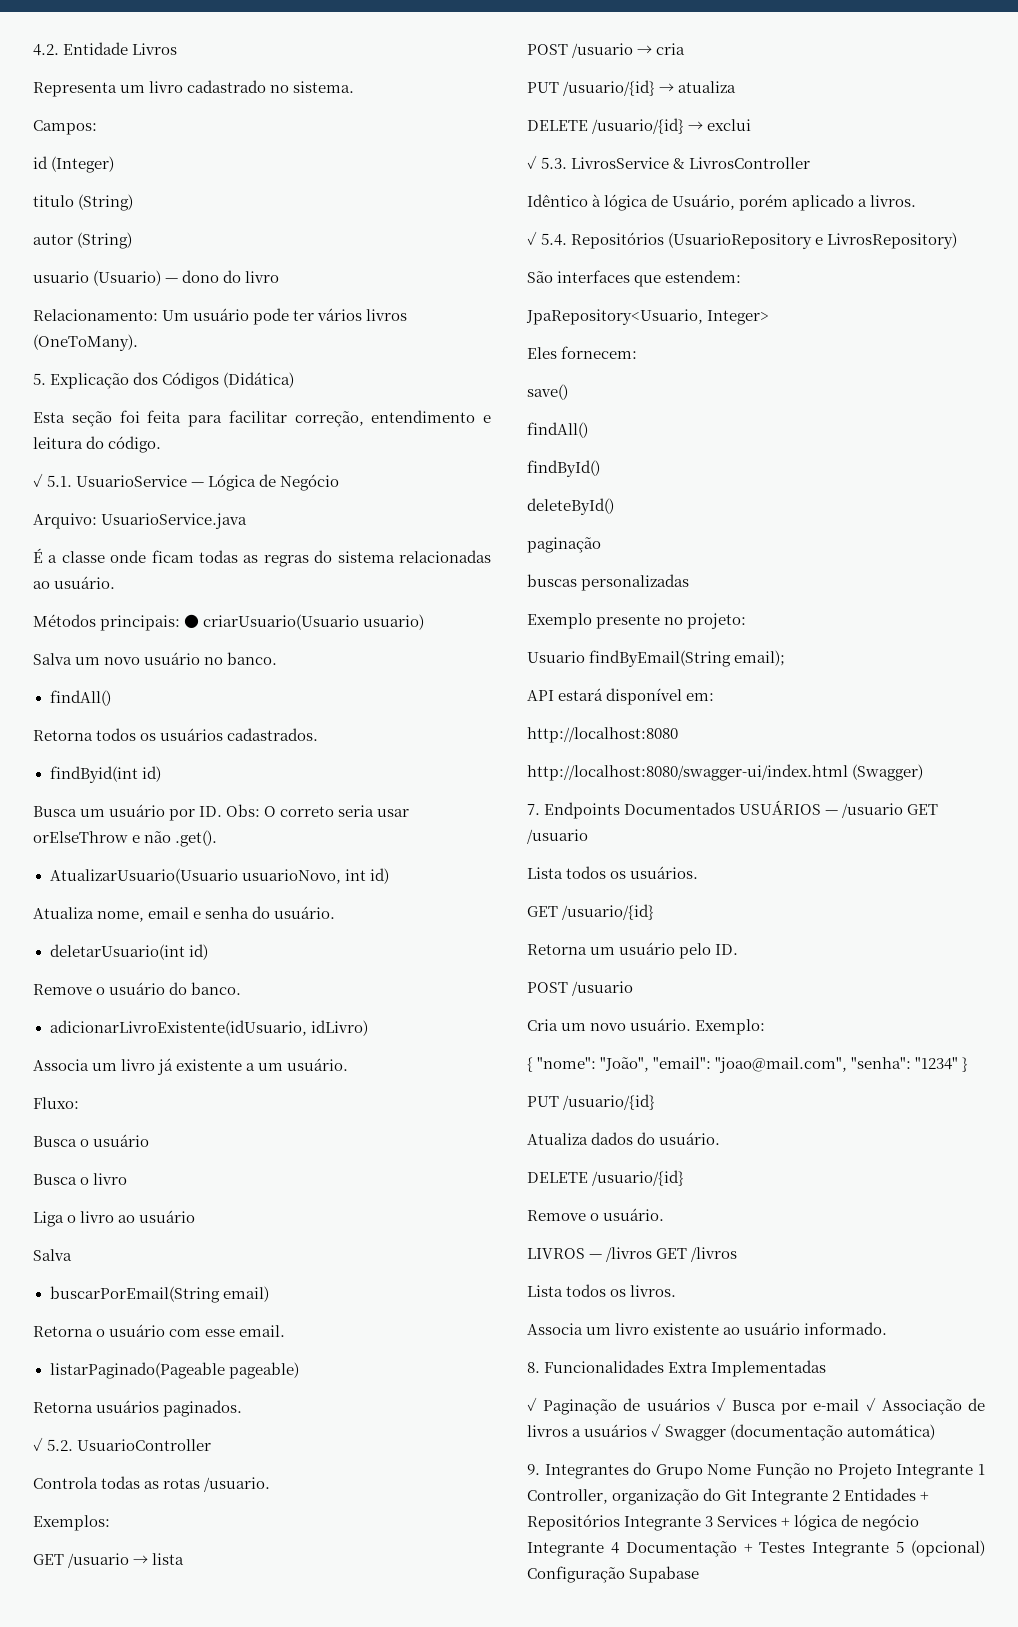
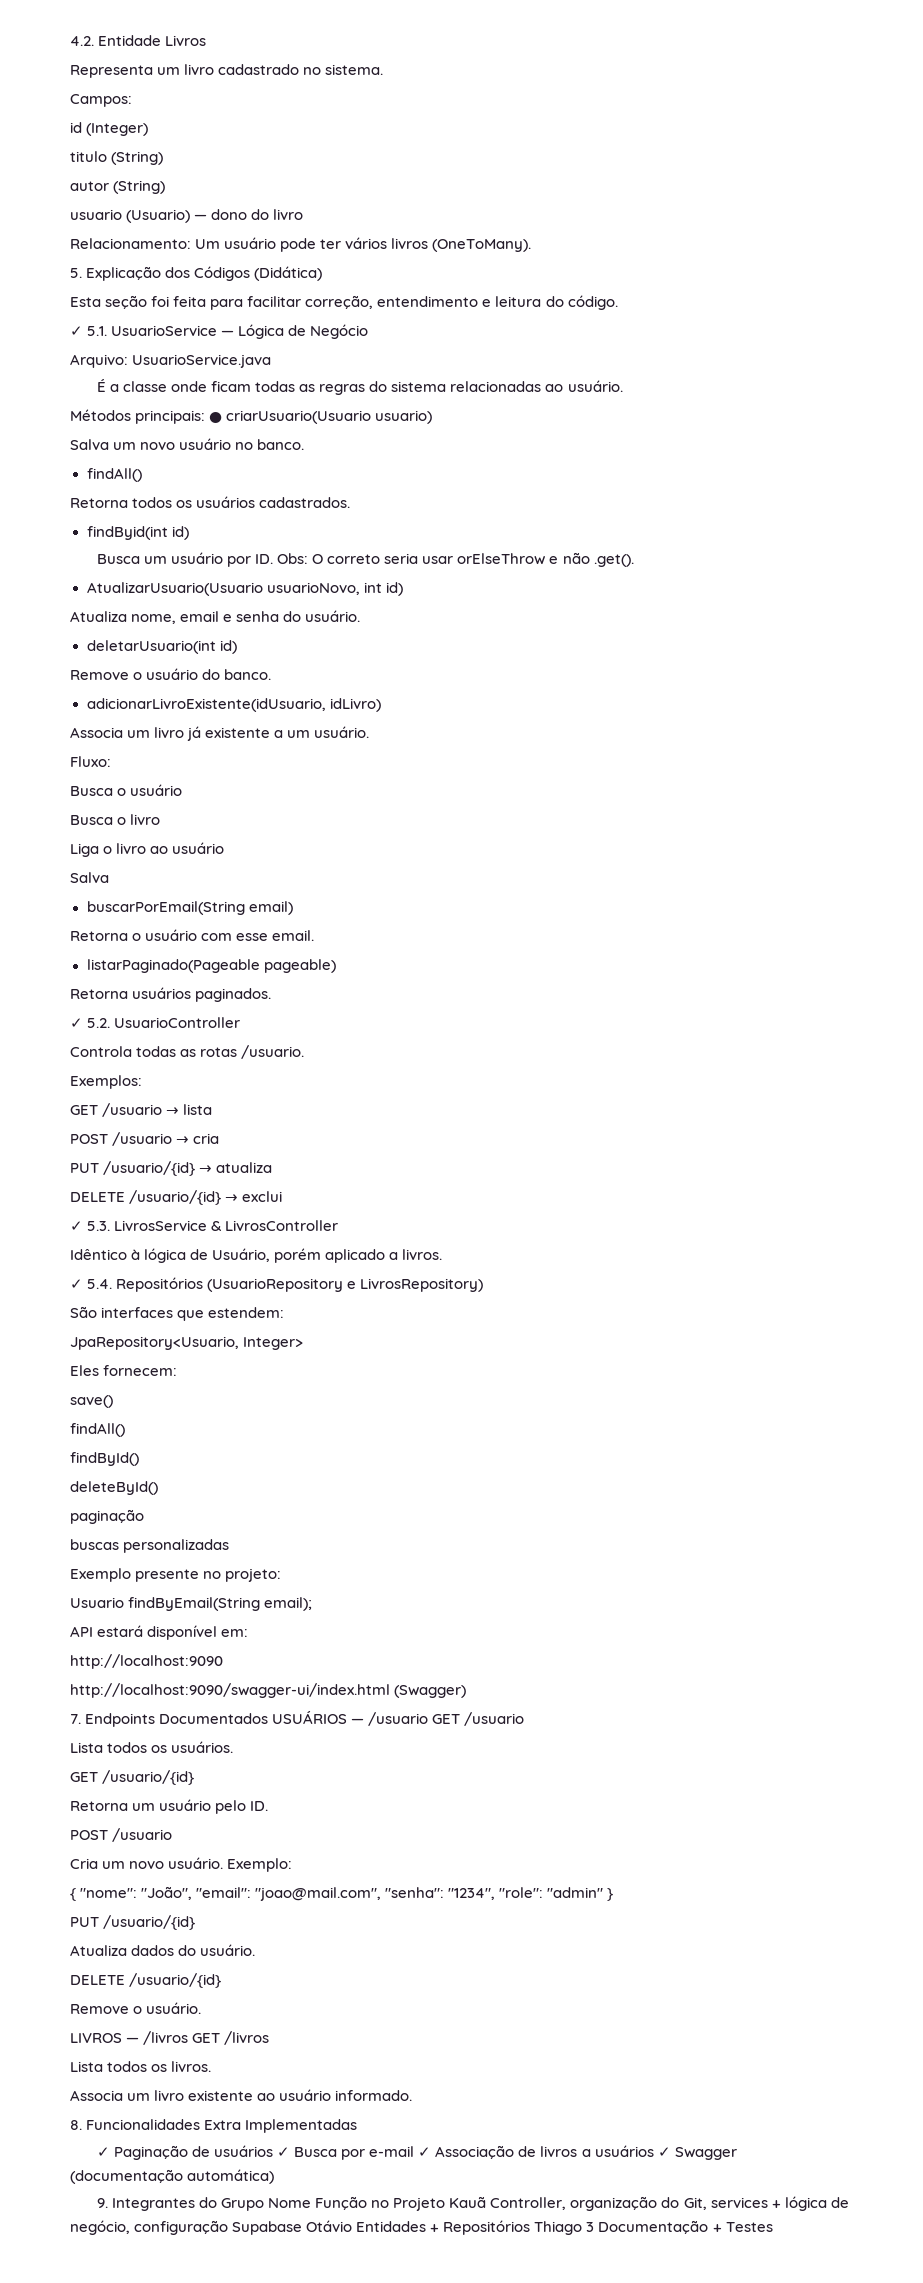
[527,727,678,743] [527,764,848,781] http://localhost:8080 // http://localhost:8080/swagger-ui/index.html -> [70,1654,223,1669] [70,1683,390,1698] http://localhost:9090 // http://localhost:9090/swagger-ui/index.html
[915,1057,959,1070] "1234" -> [448,1887,604,1900] "1234", "role": "admin"
[896,1464,985,1479] Integrante 1 -> [449,2196,487,2208] Kauã
[725,1488,930,1505] [527,1514,920,1531] [527,1540,986,1557] [527,1566,700,1583] Git Integrante 2 Entidades + Repositórios Integrante 3 Services + lógica de negócio Integrante 4 Documentação + Testes Integrante 5 (opcional) Configuração Supabase -> [683,2196,849,2211] [70,2220,773,2235] Git, services + lógica de negócio, configuração Supabase Otávio Entidades + Repositórios Thiago 3 Documentação + Testes

